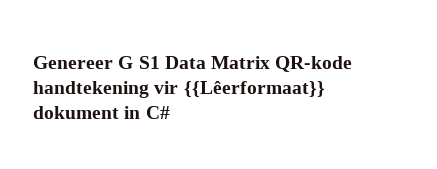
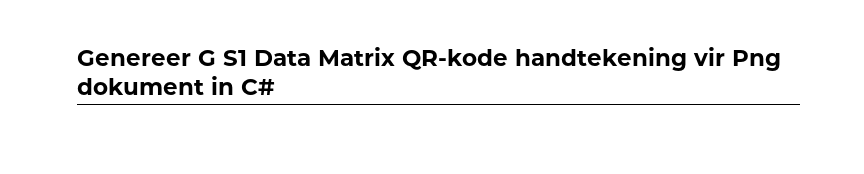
[183,81,325,97] {{Lêerformaat}} -> [732,50,781,71] Png

